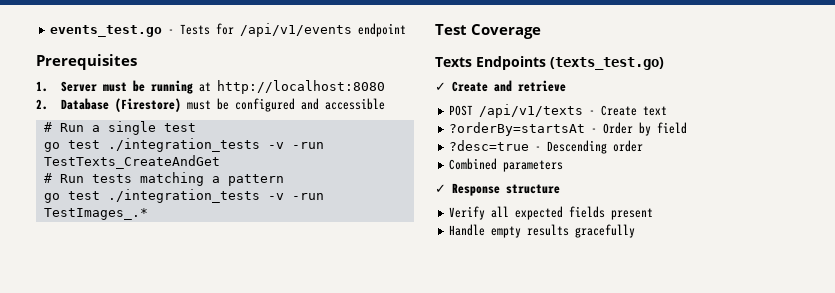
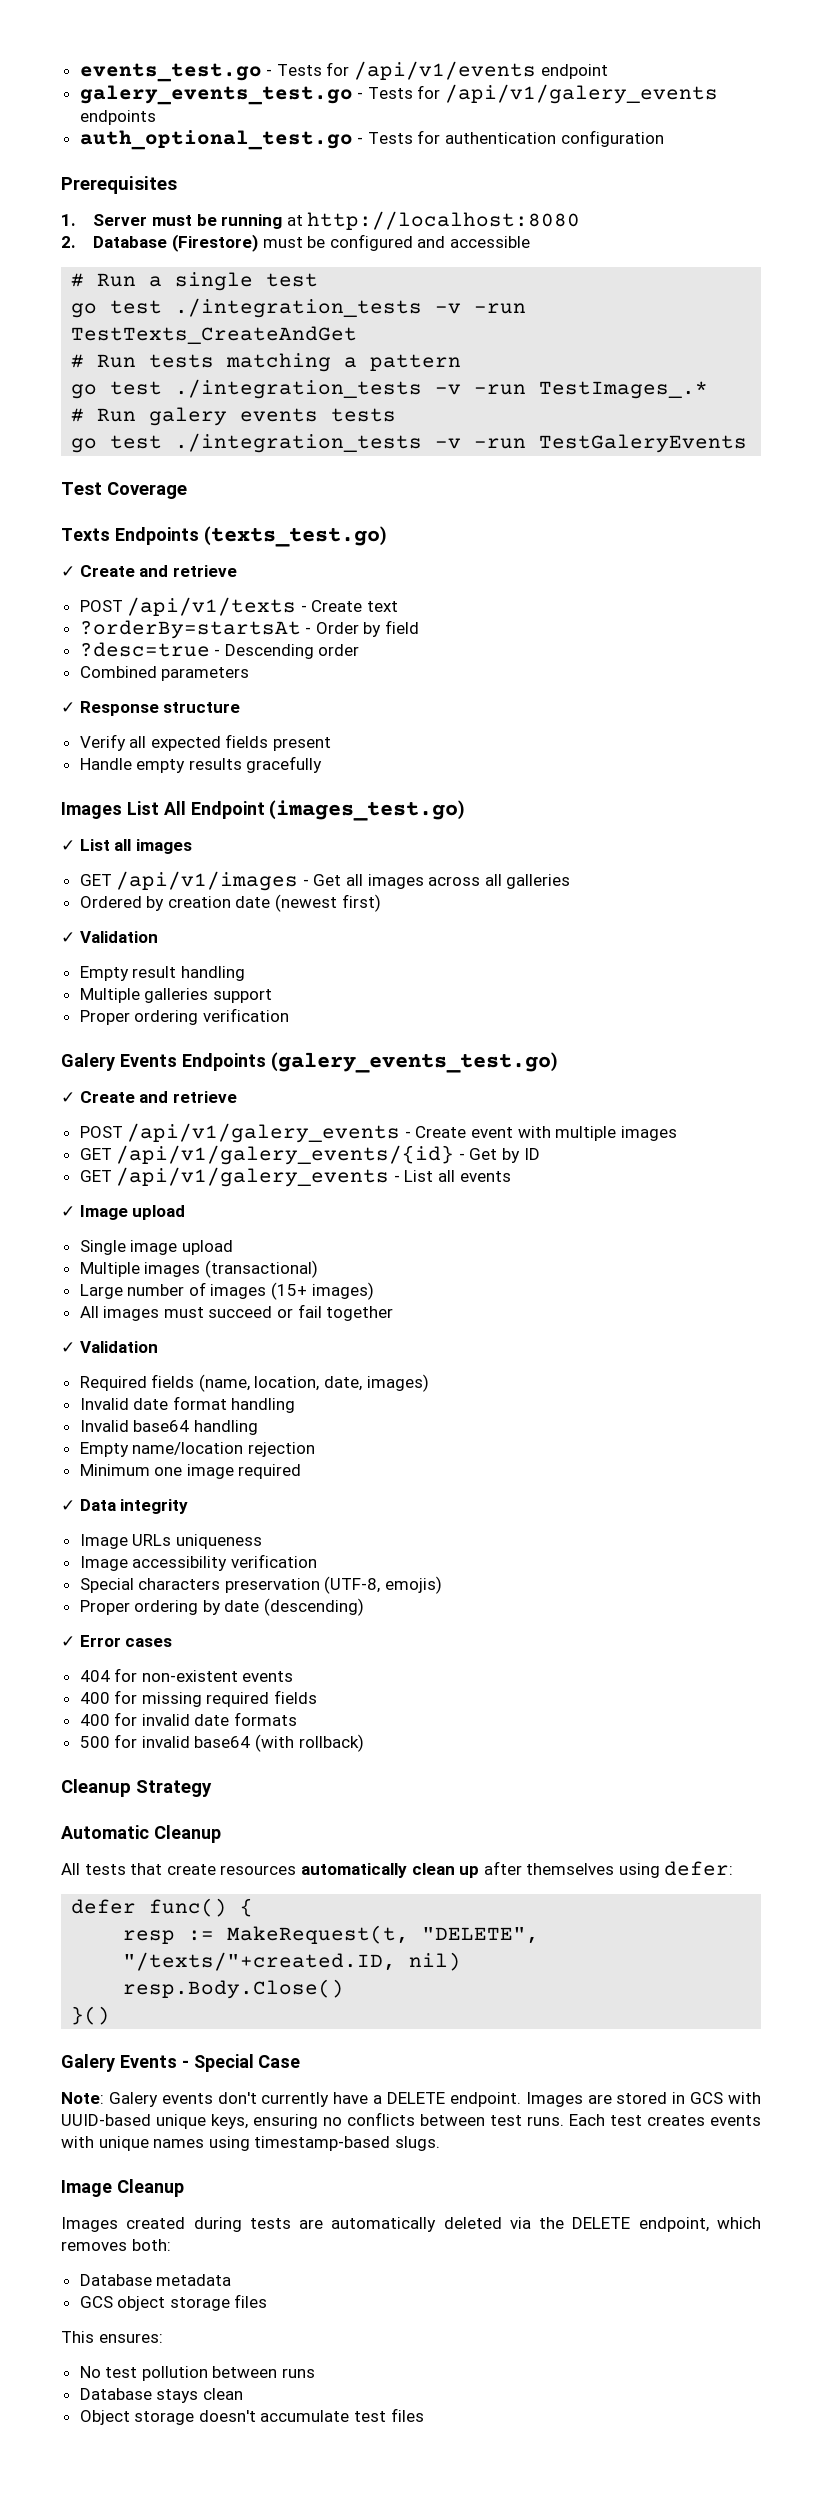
(407, 30) none -> [79,84,719,105] [79,110,156,125] [79,130,664,150] // galery_events_test.go - Tests for /api/v1/galery_events endpoints // auth_optional_test.go - Tests for authentication configuration
(148, 214) none -> [71,407,397,426] [71,433,748,453] // # Run galery events tests // go test ./integration_tests -v -run TestGaleryEvents
(636, 231) none -> [61,800,466,821] [61,839,192,854] [79,871,571,891] [79,894,381,912] [61,931,158,943] [79,966,245,981] [79,988,272,1003] [79,1008,289,1025] [61,1052,558,1073] [61,1091,237,1103] [79,1123,677,1143] [79,1145,540,1165] [79,1167,511,1187] [61,1205,186,1220] [79,1240,233,1255] [79,1260,318,1278] [79,1282,374,1300] [79,1304,394,1321] [61,1341,158,1353] [79,1374,429,1392] [79,1396,296,1413] [79,1420,258,1435] [79,1442,315,1457] [79,1464,302,1479] [61,1499,189,1514] [79,1534,262,1549] [79,1554,317,1571] [79,1576,443,1594] [79,1598,365,1616] [61,1635,173,1647] [79,1668,294,1682] [79,1690,318,1707] [79,1712,298,1726] [79,1734,364,1752] [61,1779,212,1797] [61,1825,221,1843] [61,1861,734,1878] [71,1898,254,1917] [123,1925,540,1944] [123,1952,462,1971] [123,1979,345,1999] [71,2006,111,2025] [61,2054,301,2072] [61,2092,761,2107] [61,2112,761,2129] [61,2136,440,2151] [61,2179,184,2197] [61,2217,761,2232] [61,2239,171,2251] [79,2274,232,2286] [79,2294,268,2311] [61,2331,163,2343] [79,2366,316,2381] [79,2388,243,2403] [79,2408,424,2425] // Images List All Endpoint (images_test.go) // ✓ List all images // GET /api/v1/images - Get all images across all galleries // Ordered by creation date (newest first) // ✓ Validation // Empty result handling // Multiple galleries support // Proper ordering verification // Galery Events Endpoints (galery_events_test.go) // ✓ Create and retrieve // POST /api/v1/galery_events - Create event with multiple images // GET /api/v1/galery_events/{id} - Get by ID // GET /api/v1/galery_events - List all events // ✓ Image upload // Single image upload // Multiple images (transactional) // Large number of images (15+ images) // All images must succeed or fail together // ✓ Validation // Required fields (name, location, date, images) // Invalid date format handling // Invalid base64 handling // Empty name/location rejection // Minimum one image required // ✓ Data integrity // Image URLs uniqueness // Image accessibility verification // Special characters preservation (UTF-8, emojis) // Proper ordering by date (descending) // ✓ Error cases // 404 for non-existent events // 400 for missing required fields // 400 for invalid date formats // 500 for invalid base64 (with rollback) // Cleanup Strategy // Automatic Cleanup // All tests that create resources automatically clean up after themselves using defer: // defer func() { // resp := MakeRequest(t, "DELETE", "/texts/"+created.ID, nil) // resp.Body.Close() // }() // Galery Events - Special Case // Note: Galery events don't currently have a DELETE endpoint. Images are stored in GCS with UUID-based unique keys, ensuring no conflicts between test runs. Each test creates events with unique names using timestamp-based slugs. // Image Cleanup // Images created during tests are automatically deleted via the DELETE endpoint, which removes both: // Database metadata // GCS object storage files // This ensures: // No test pollution between runs // Database stays clean // Object storage doesn't accumulate test files

